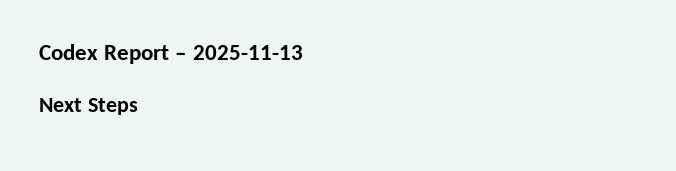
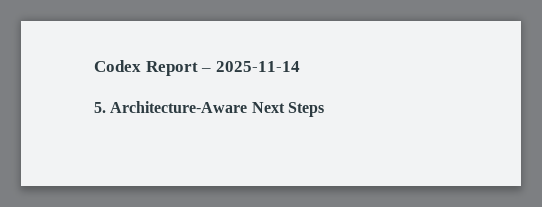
[192,45,303,60] 2025-11-13 // -> [215,61,300,72] [94,101,248,113] 2025-11-14 // 5. Architecture-Aware

